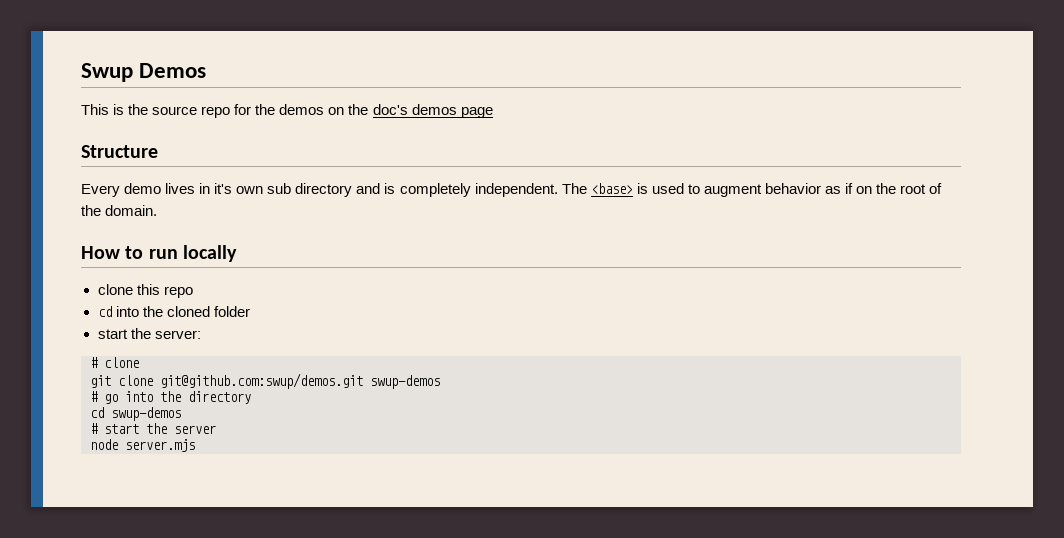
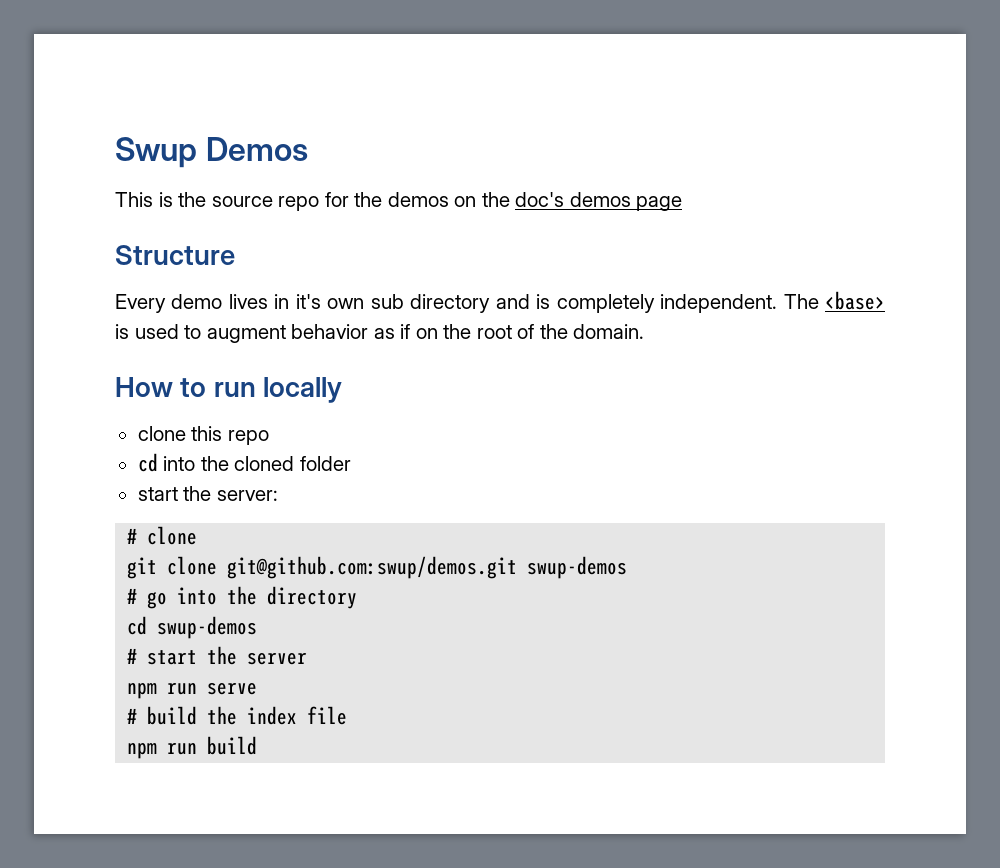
[90,439,195,452] node server.mjs -> [127,682,258,699] [127,706,348,725] [127,736,258,759] npm run serve // # build the index file // npm run build

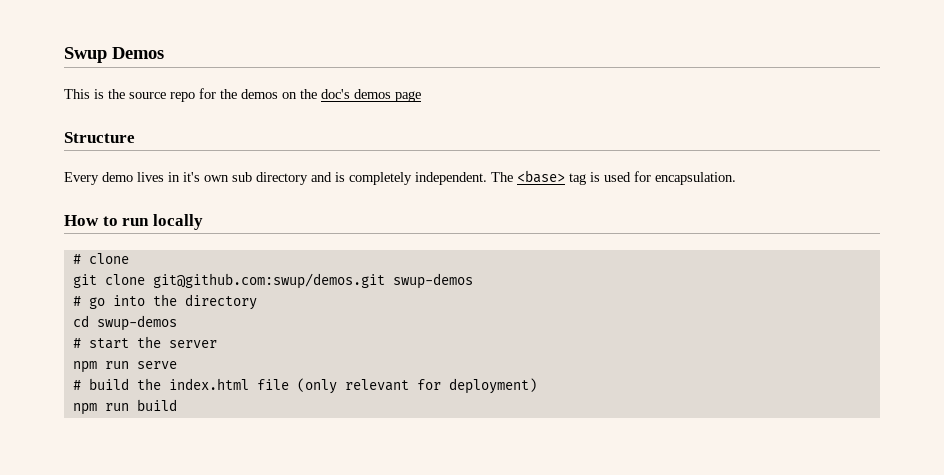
(885, 300) none -> [569,173,586,185] tag
[184,324,645,343] [115,377,343,403] [137,426,269,445] [137,453,351,472] [137,486,278,501] to augment behavior as if on the root of the domain. // How to run locally // clone this repo // cd into the cloned folder // start the server: -> [634,171,736,185] [64,214,203,230] for encapsulation. // How to run locally
[247,706,298,725] index -> [168,378,249,390] index.html
(348, 715) none -> [296,378,537,394] (only relevant for deployment)

